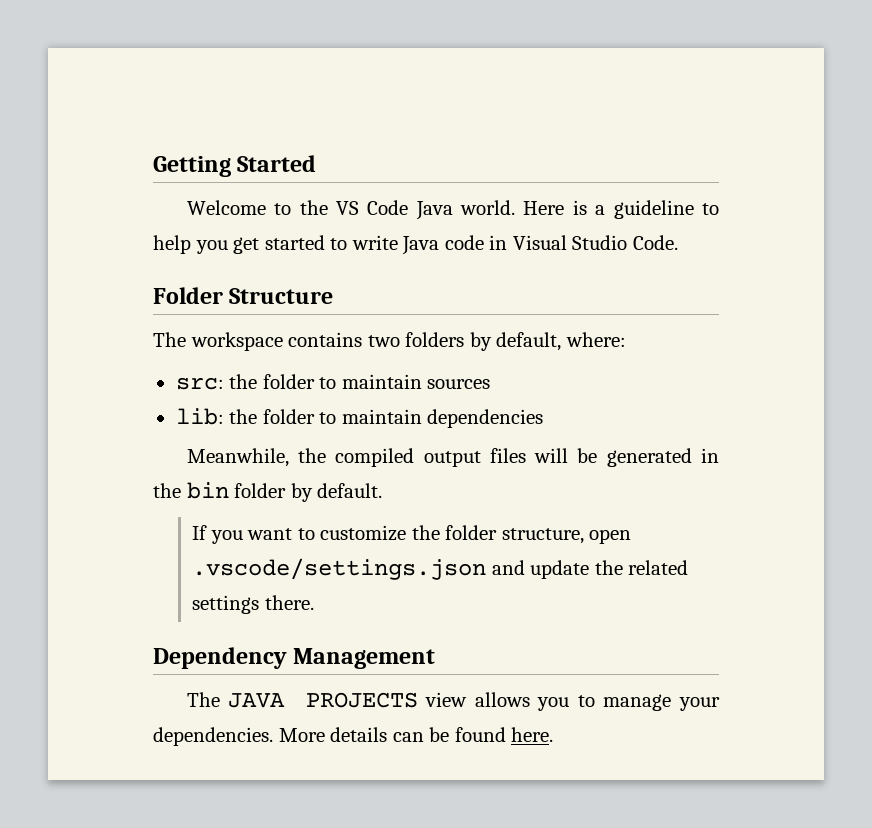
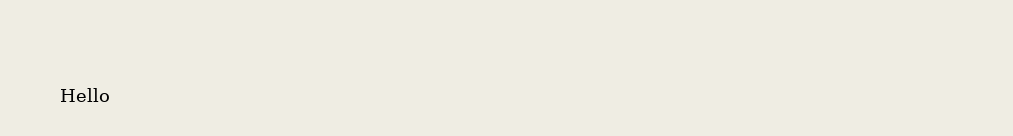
[153,155,317,177] [186,200,719,220] [153,235,678,255] [153,287,334,304] [153,332,626,351] [175,374,491,390] [175,408,544,428] [186,448,719,467] [153,482,383,502] [192,525,632,544] [192,558,689,580] [192,595,314,614] [153,647,436,669] [186,692,720,711] [153,727,554,746] Getting Started // Welcome to the VS Code Java world. Here is a guideline to help you get started to write Java code in Visual Studio Code. // Folder Structure // The workspace contains two folders by default, where: // src: the folder to maintain sources // lib: the folder to maintain dependencies // Meanwhile, the compiled output files will be generated in the bin folder by default. // If you want to customize the folder structure, open .vscode/settings.json and update the related settings there. // Dependency Management // The JAVA PROJECTS view allows you to manage your dependencies. More details can be found here. -> [60,88,110,102] Hello

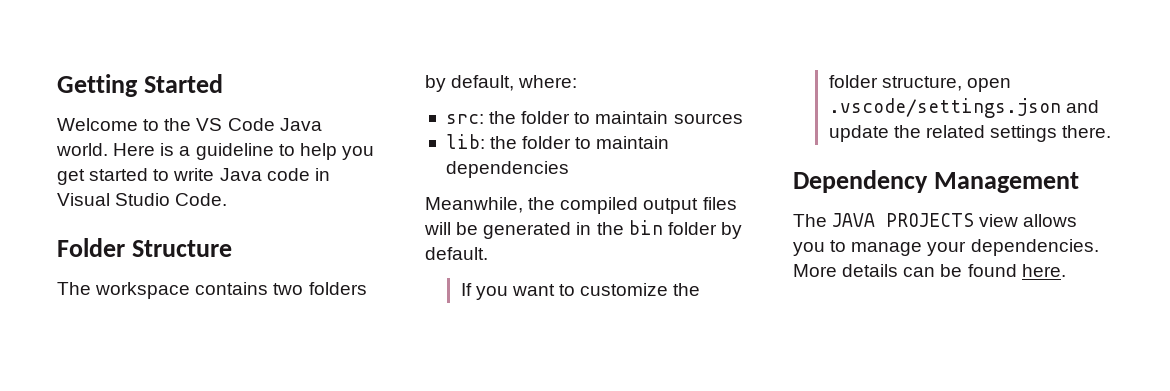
[60,88,110,102] Hello -> [57,74,223,97] [57,118,322,131] [56,143,374,160] [57,168,330,185] [57,193,228,206] [57,238,232,257] [57,282,367,299] [425,75,578,92] [445,111,743,124] [445,134,670,149] [445,161,569,178] [425,197,737,214] [424,220,742,239] [425,247,488,260] [460,283,701,300] [828,75,1011,92] [828,98,1099,118] [828,125,1112,142] [793,170,1079,193] [793,213,1078,227] [793,239,1099,256] [793,264,1066,277] Getting Started // Welcome to the VS Code Java world. Here is a guideline to help you get started to write Java code in Visual Studio Code. // Folder Structure // The workspace contains two folders by default, where: // src: the folder to maintain sources // lib: the folder to maintain dependencies // Meanwhile, the compiled output files will be generated in the bin folder by default. // If you want to customize the folder structure, open .vscode/settings.json and update the related settings there. // Dependency Management // The JAVA PROJECTS view allows you to manage your dependencies. More details can be found here.

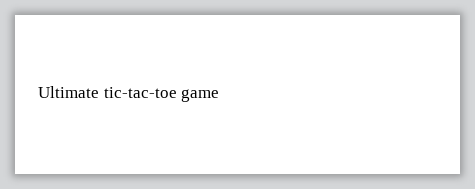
[57,74,223,97] [57,118,322,131] [56,143,374,160] [57,168,330,185] [57,193,228,206] [57,238,232,257] [57,282,367,299] [425,75,578,92] [445,111,743,124] [445,134,670,149] [445,161,569,178] [425,197,737,214] [424,220,742,239] [425,247,488,260] [460,283,701,300] [828,75,1011,92] [828,98,1099,118] [828,125,1112,142] [793,170,1079,193] [793,213,1078,227] [793,239,1099,256] [793,264,1066,277] Getting Started // Welcome to the VS Code Java world. Here is a guideline to help you get started to write Java code in Visual Studio Code. // Folder Structure // The workspace contains two folders by default, where: // src: the folder to maintain sources // lib: the folder to maintain dependencies // Meanwhile, the compiled output files will be generated in the bin folder by default. // If you want to customize the folder structure, open .vscode/settings.json and update the related settings there. // Dependency Management // The JAVA PROJECTS view allows you to manage your dependencies. More details can be found here. -> [38,86,220,102] Ultimate tic-tac-toe game

